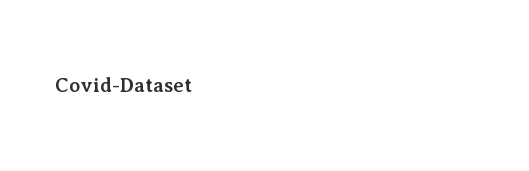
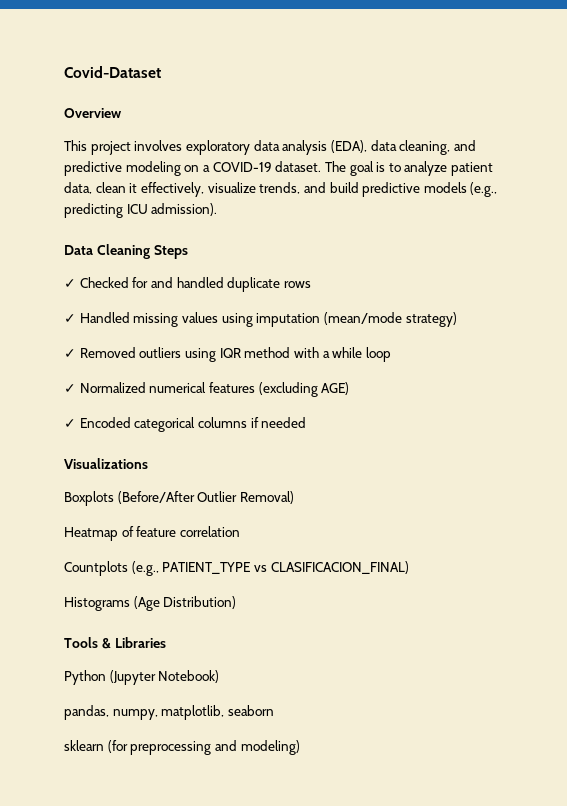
(192, 84) none -> [64,108,122,118] [64,140,476,155] [64,161,494,176] [64,182,498,197] [64,203,218,218] [64,244,188,259] [64,277,311,292] [64,312,457,327] [64,347,391,362] [64,382,350,397] [64,417,307,432] [64,458,148,469] [64,491,294,506] [64,526,240,541] [64,561,409,576] [64,596,237,611] [64,637,166,649] [64,670,220,685] [64,705,274,720] [64,740,300,755] // Overview // This project involves exploratory data analysis (EDA), data cleaning, and predictive modeling on a COVID-19 dataset. The goal is to analyze patient data, clean it effectively, visualize trends, and build predictive models (e.g., predicting ICU admission). // Data Cleaning Steps // ✓ Checked for and handled duplicate rows // ✓ Handled missing values using imputation (mean/mode strategy) // ✓ Removed outliers using IQR method with a while loop // ✓ Normalized numerical features (excluding AGE) // ✓ Encoded categorical columns if needed // Visualizations // Boxplots (Before/After Outlier Removal) // Heatmap of feature correlation // Countplots (e.g., PATIENT_TYPE vs CLASIFICACION_FINAL) // Histograms (Age Distribution) // Tools & Libraries // Python (Jupyter Notebook) // pandas, numpy, matplotlib, seaborn // sklearn (for preprocessing and modeling)

